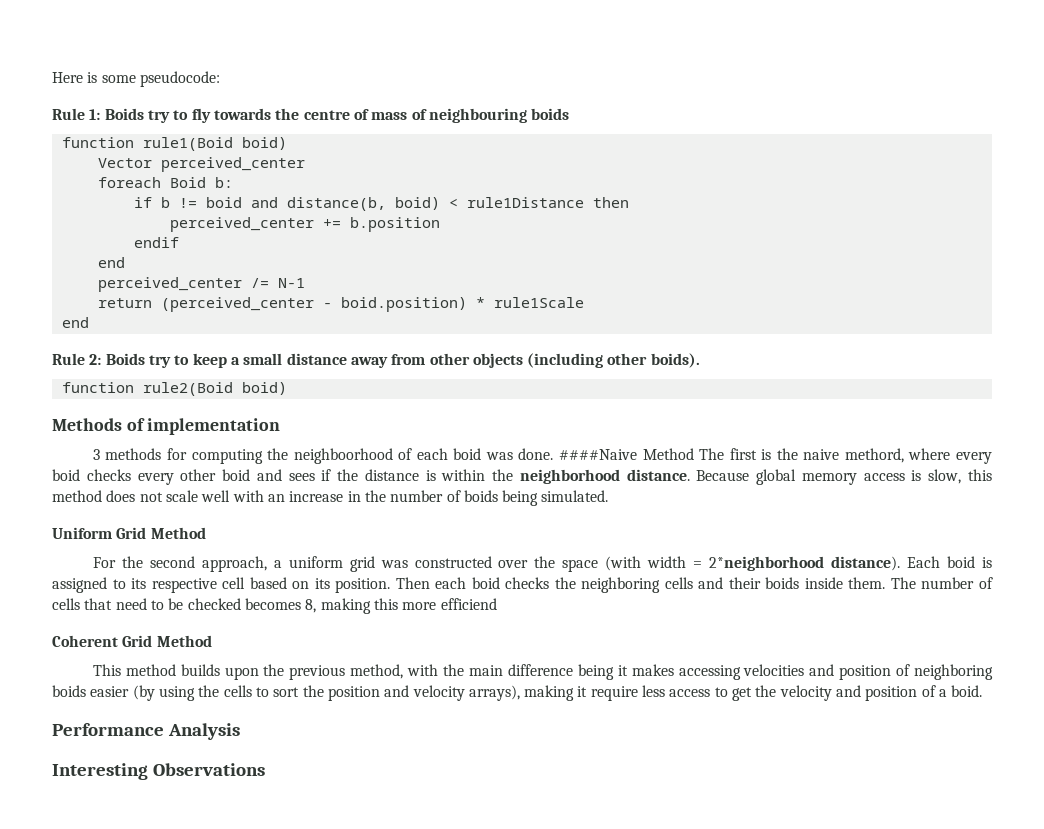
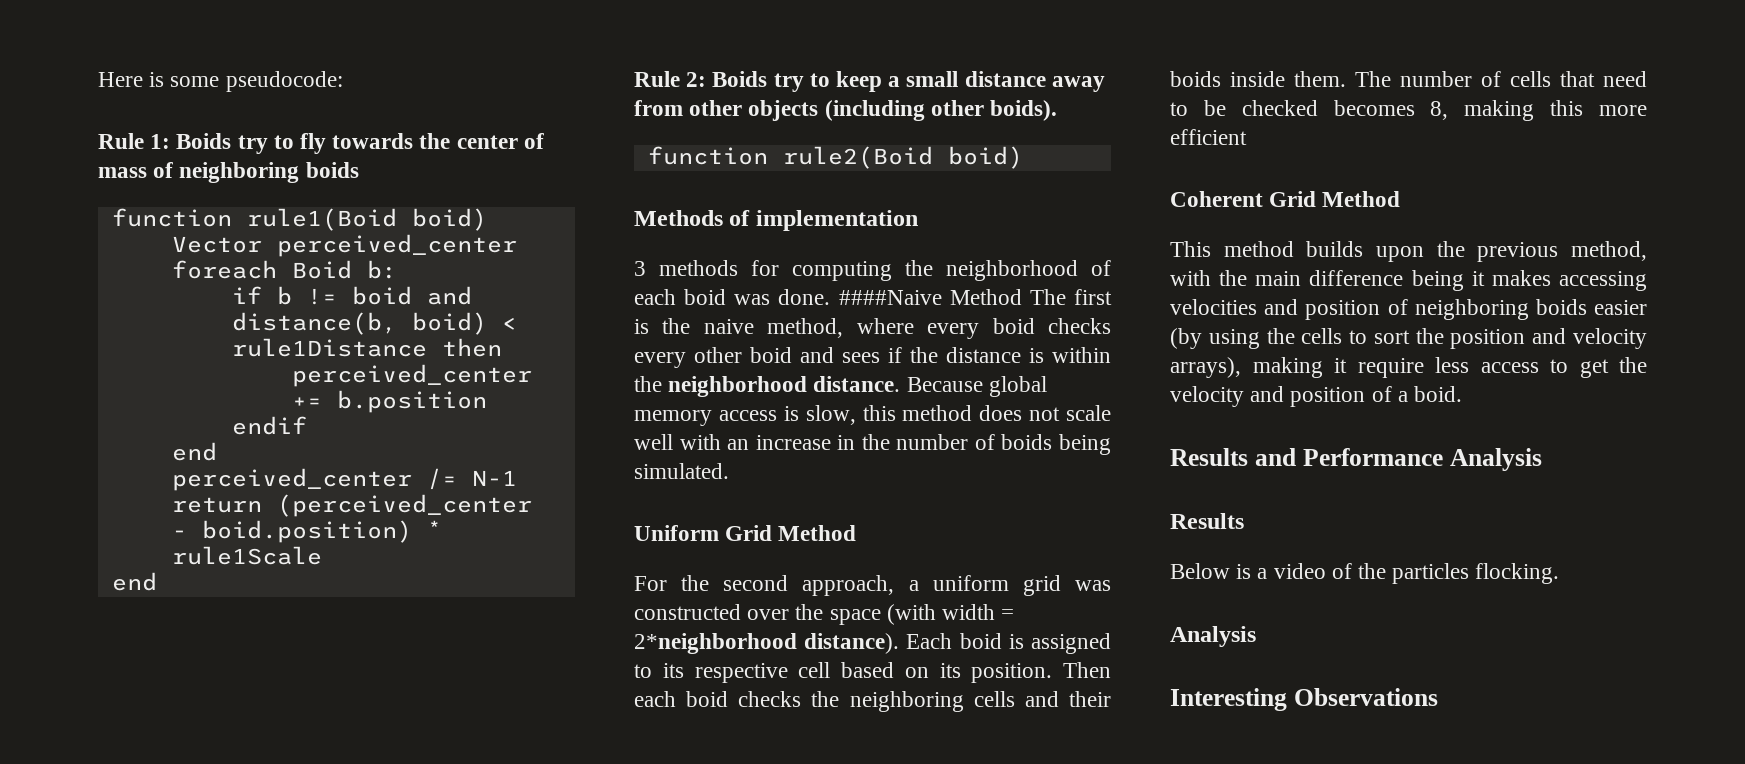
[303,110,350,120] centre -> [456,135,518,149] center
[428,108,527,123] neighbouring -> [179,162,300,183] neighboring
[293,448,393,464] neighboorhood -> [946,260,1078,281] neighborhood
[844,448,904,463] methord, -> [767,318,844,338] method,
[440,598,497,610] efficiend -> [1170,129,1247,145] efficient
(983, 691) none -> [1170,448,1296,466] Results and
(240, 731) none -> [1170,513,1244,529] [1170,563,1560,584] [1170,626,1256,647] // Results // Below is a video of the particles flocking. // Analysis

